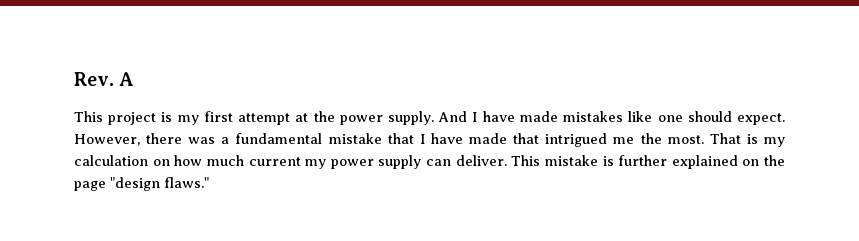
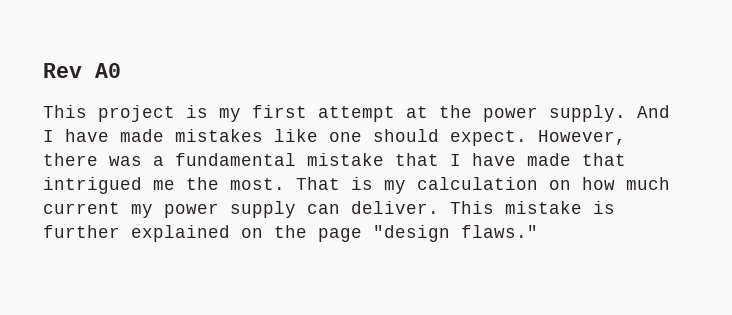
[74,72,135,86] Rev. A -> [43,63,121,78] Rev A0

